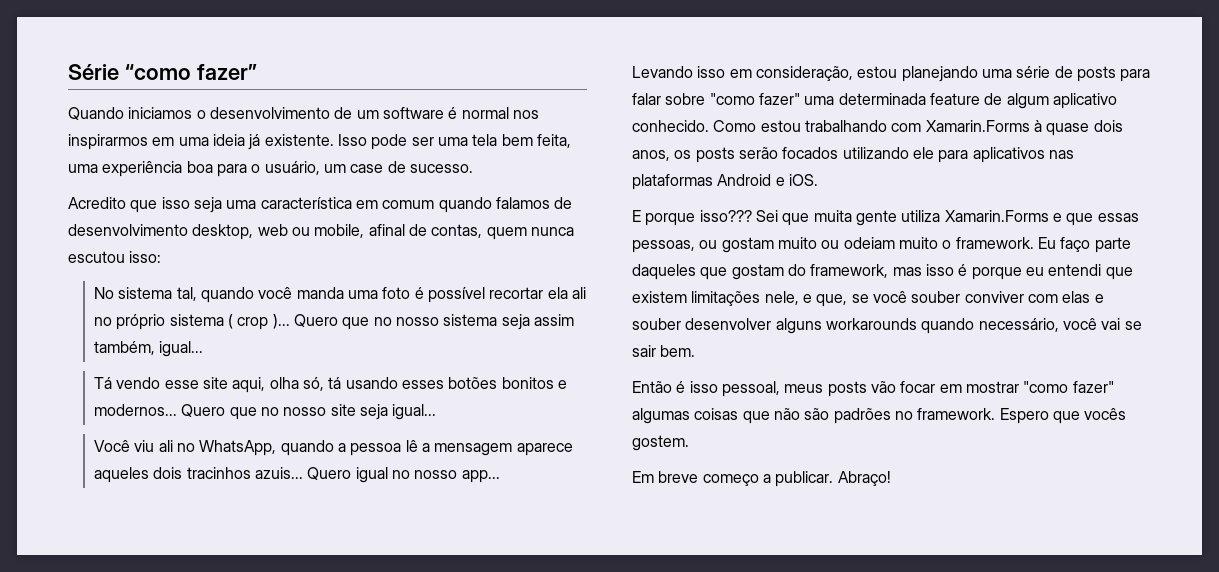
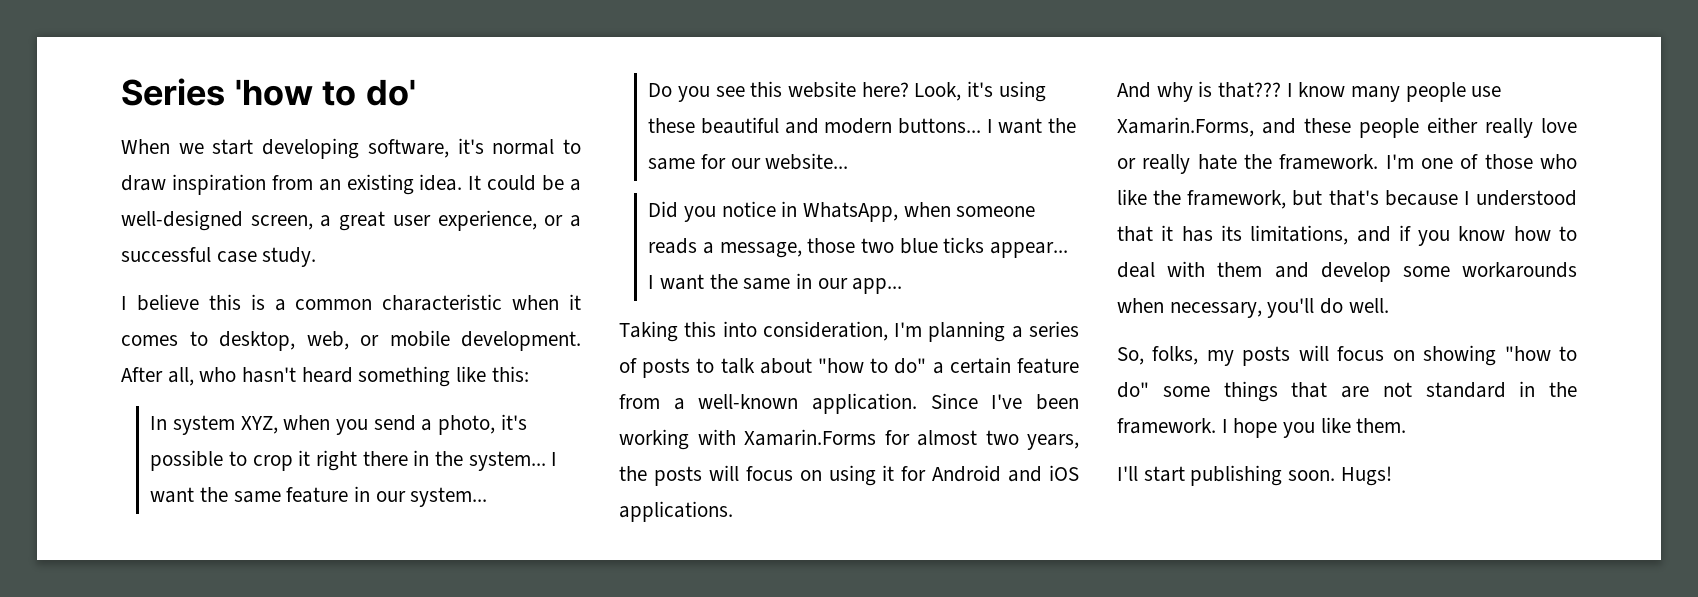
[68,64,257,80] [68,107,539,120] [68,134,571,150] [68,161,473,177] [68,197,573,213] [68,224,574,240] [68,251,162,263] [94,287,587,303] [94,314,575,330] [94,341,204,357] [94,377,568,393] [94,404,437,420] [94,440,573,456] [94,467,500,483] [632,66,1151,82] [632,93,1117,109] [632,120,1123,136] [632,147,1074,163] [632,174,818,190] [632,210,1139,226] [632,237,1131,253] [632,264,1133,280] [632,291,1104,307] [632,318,1142,334] [632,345,696,357] [632,381,1114,397] [632,408,1127,424] [632,435,689,451] [632,471,891,487] Série “como fazer” // Quando iniciamos o desenvolvimento de um software é normal nos inspirarmos em uma ideia já existente. Isso pode ser uma tela bem feita, uma experiência boa para o usuário, um case de sucesso. // Acredito que isso seja uma característica em comum quando falamos de desenvolvimento desktop, web ou mobile, afinal de contas, quem nunca escutou isso: // No sistema tal, quando você manda uma foto é possível recortar ela ali no próprio sistema ( crop )... Quero que no nosso sistema seja assim também, igual... // Tá vendo esse site aqui, olha só, tá usando esses botões bonitos e modernos... Quero que no nosso site seja igual... // Você viu ali no WhatsApp, quando a pessoa lê a mensagem aparece aqueles dois tracinhos azuis... Quero igual no nosso app... // Levando isso em consideração, estou planejando uma série de posts para falar sobre "como fazer" uma determinada feature de algum aplicativo conhecido. Como estou trabalhando com Xamarin.Forms à quase dois anos, os posts serão focados utilizando ele para aplicativos nas plataformas Android e iOS. // E porque isso??? Sei que muita gente utiliza Xamarin.Forms e que essas pessoas, ou gostam muito ou odeiam muito o framework. Eu faço parte daqueles que gostam do framework, mas isso é porque eu entendi que existem limitações nele, e que, se você souber conviver com elas e souber desenvolver alguns workarounds quando necessário, você vai se sair bem. // Então é isso pessoal, meus posts vão focar em mostrar "como fazer" algumas coisas que não são padrões no framework. Espero que vocês gostem. // Em breve começo a publicar. Abraço! -> [121,78,416,106] [121,138,581,159] [121,174,582,195] [121,210,581,231] [121,247,317,267] [121,294,581,311] [121,330,581,351] [121,366,529,387] [150,414,527,435] [150,450,558,471] [150,486,488,507] [648,81,1046,102] [648,117,1077,134] [648,153,849,170] [648,201,1036,222] [648,237,1069,258] [648,273,903,294] [619,321,1079,342] [619,357,1079,378] [619,393,1079,414] [619,429,1079,450] [619,465,1079,486] [619,501,733,522] [1117,81,1502,102] [1117,117,1577,138] [1117,154,1577,174] [1117,189,1577,209] [1117,225,1577,246] [1117,261,1577,282] [1117,298,1389,318] [1117,345,1577,366] [1117,381,1577,402] [1117,417,1407,438] [1117,465,1392,486] Series 'how to do' // When we start developing software, it's normal to draw inspiration from an existing idea. It could be a well-designed screen, a great user experience, or a successful case study. // I believe this is a common characteristic when it comes to desktop, web, or mobile development. After all, who hasn't heard something like this: // In system XYZ, when you send a photo, it's possible to crop it right there in the system... I want the same feature in our system... // Do you see this website here? Look, it's using these beautiful and modern buttons... I want the same for our website... // Did you notice in WhatsApp, when someone reads a message, those two blue ticks appear... I want the same in our app... // Taking this into consideration, I'm planning a series of posts to talk about "how to do" a certain feature from a well-known application. Since I've been working with Xamarin.Forms for almost two years, the posts will focus on using it for Android and iOS applications. // And why is that??? I know many people use Xamarin.Forms, and these people either really love or really hate the framework. I'm one of those who like the framework, but that's because I understood that it has its limitations, and if you know how to deal with them and develop some workarounds when necessary, you'll do well. // So, folks, my posts will focus on showing "how to do" some things that are not standard in the framework. I hope you like them. // I'll start publishing soon. Hugs!

